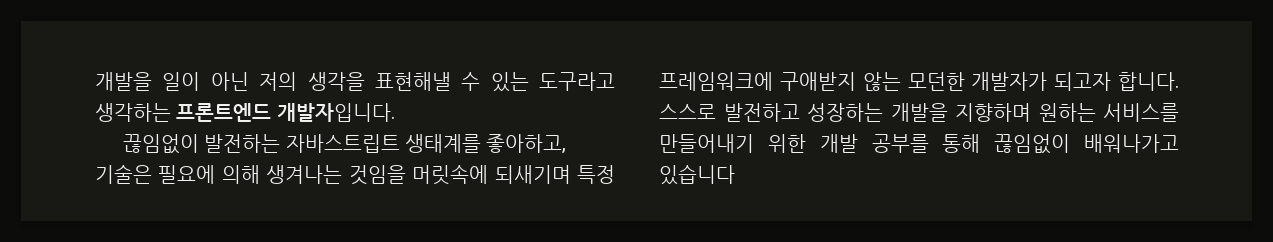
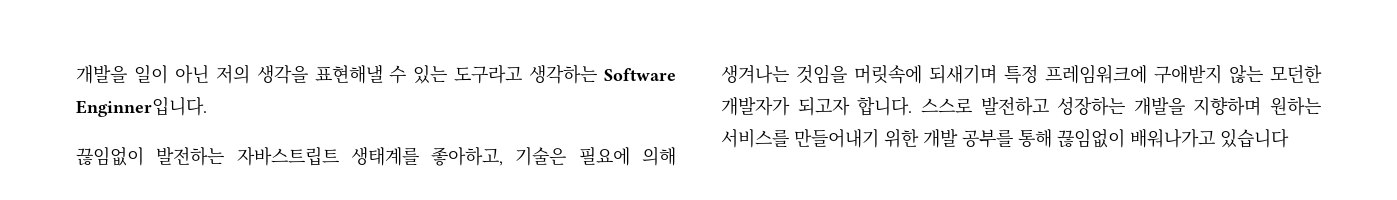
[176,103,395,122] 프론트엔드 개발자입니다. -> [603,68,676,81] [76,96,207,117] Software Enginner입니다.

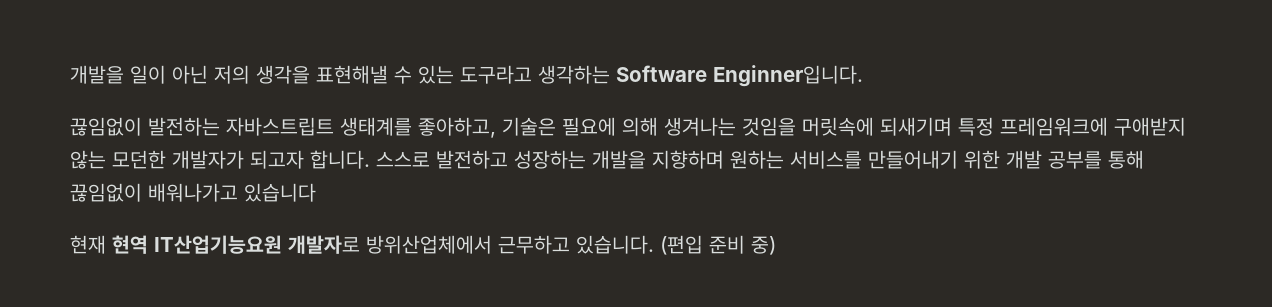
(1289, 138) none -> [70,235,776,255] // 현재 현역 IT산업기능요원 개발자로 방위산업체에서 근무하고 있습니다. (편입 준비 중)

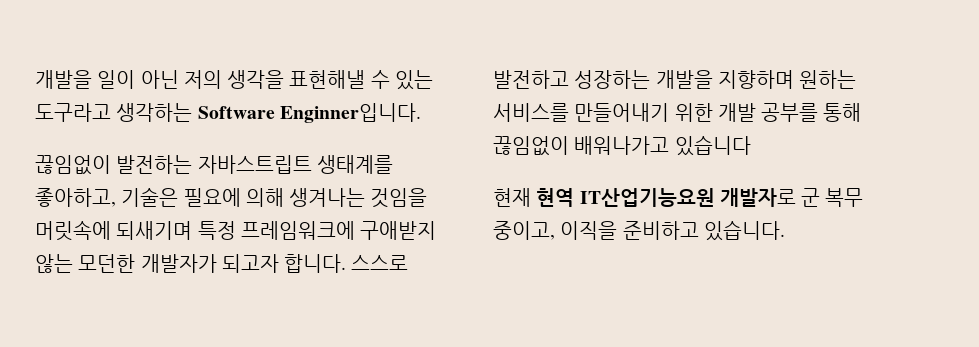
[366,235,776,255] 방위산업체에서 근무하고 있습니다. (편입 준비 중) -> [801,188,864,207] [493,220,785,241] 군 복무 중이고, 이직을 준비하고 있습니다.

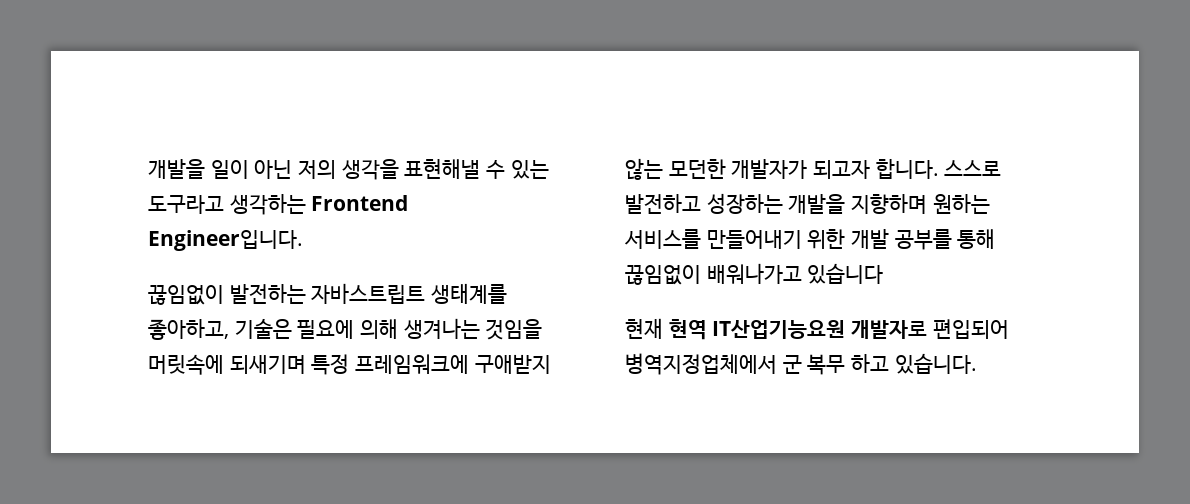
[197,103,421,123] Software Enginner입니다. -> [311,195,409,211] [148,230,303,251] Frontend Engineer입니다.
[801,188,864,207] [493,221,699,240] 군 복무 중이고, 이직을 준비하고 -> [932,319,1009,339] [625,353,890,375] 편입되어 병역지정업체에서 군 복무 하고

